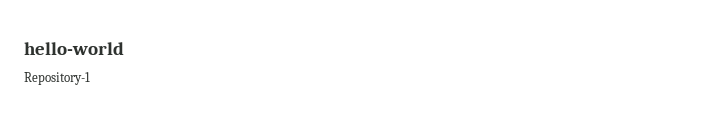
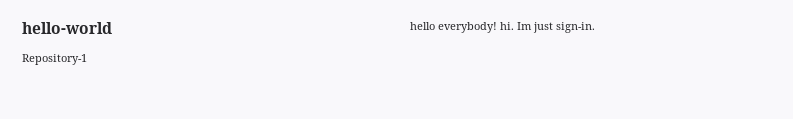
(90, 78) none -> [410,22,595,33] // hello everybody! hi. Im just sign-in.

